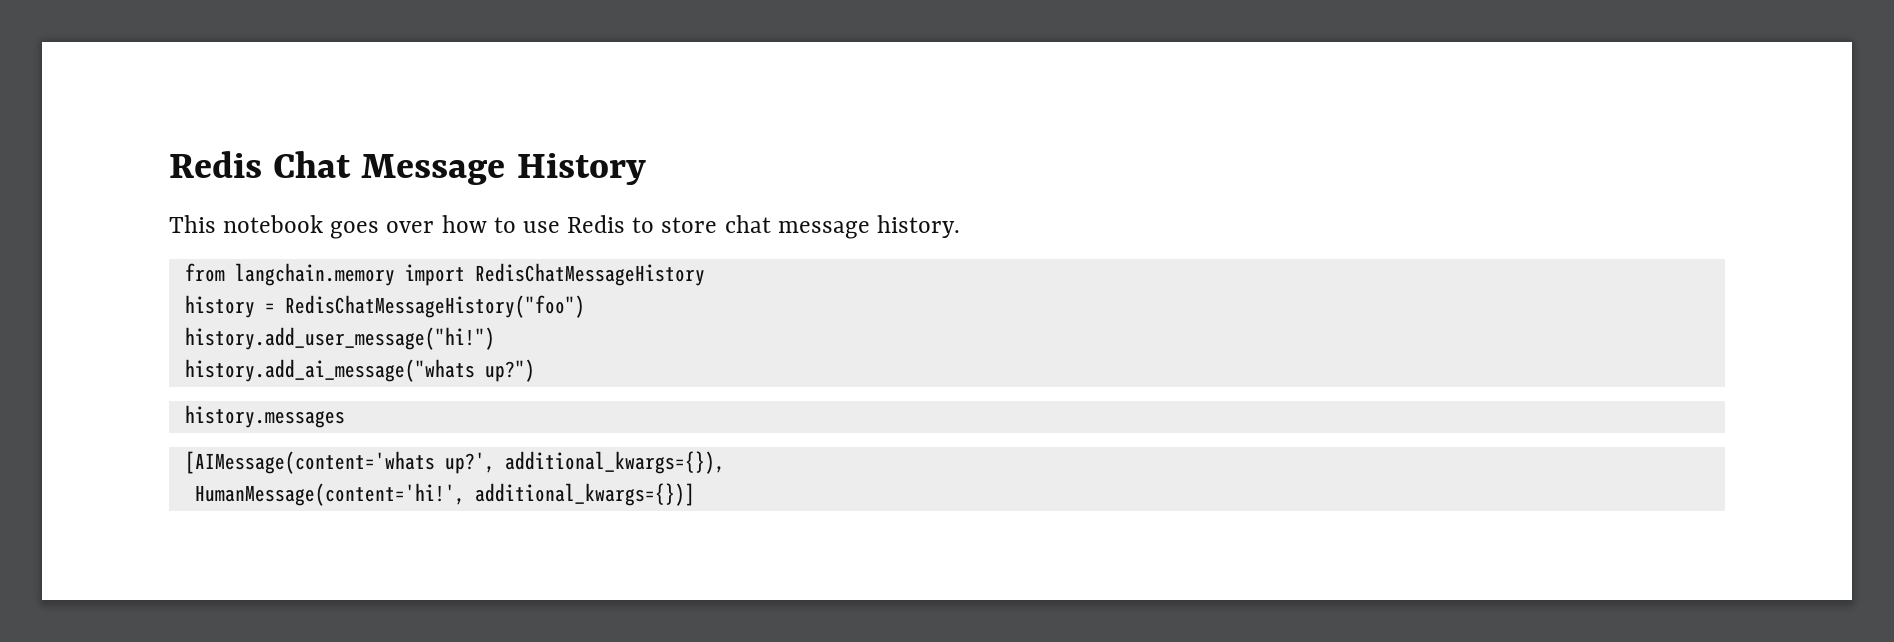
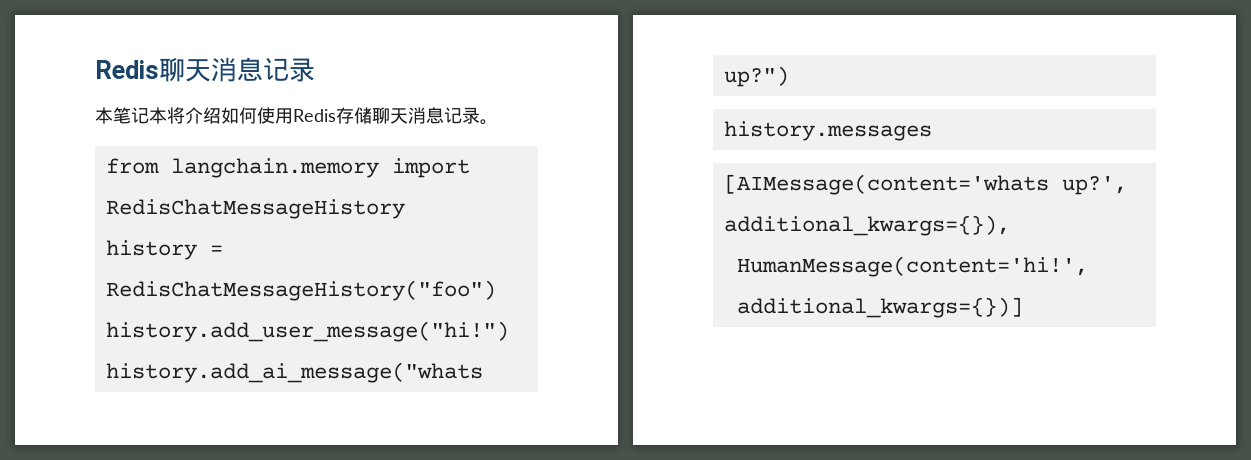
[169,151,646,185] [169,215,960,239] Redis Chat Message History // This notebook goes over how to use Redis to store chat message history. -> [95,57,315,82] [95,107,498,125] Redis聊天消息记录 // 本笔记本将介绍如何使用Redis存储聊天消息记录。

